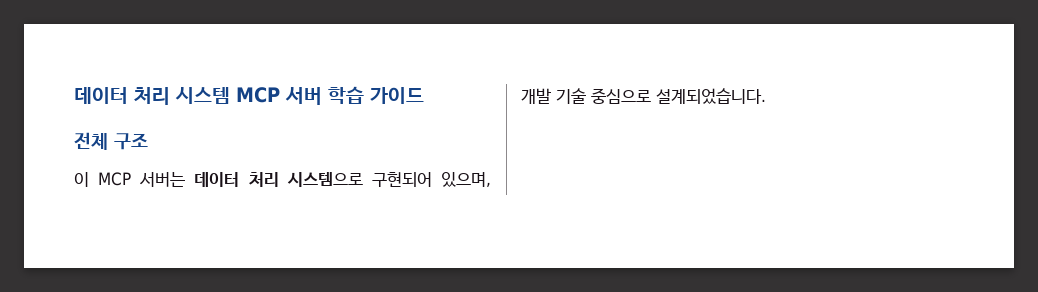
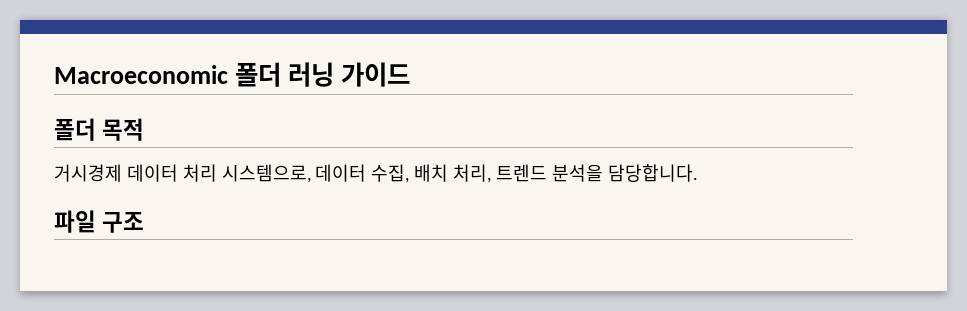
[74,86,424,105] [74,132,148,150] [74,172,491,187] [521,88,766,104] 데이터 처리 시스템 MCP 서버 학습 가이드 // 전체 구조 // 이 MCP 서버는 데이터 처리 시스템으로 구현되어 있으며, 개발 기술 중심으로 설계되었습니다. -> [54,62,410,87] [54,118,145,141] [54,164,698,183] [54,210,145,233] Macroeconomic 폴더 러닝 가이드 // 폴더 목적 // 거시경제 데이터 처리 시스템으로, 데이터 수집, 배치 처리, 트렌드 분석을 담당합니다. // 파일 구조

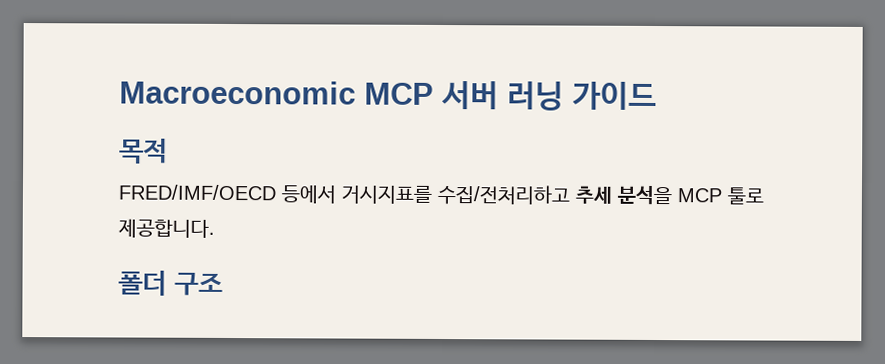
[234,62,281,87] 폴더 -> [364,80,499,110] MCP 서버
[54,118,96,141] 폴더 -> (657, 96) none
[54,164,698,183] [54,210,96,233] 거시경제 데이터 처리 시스템으로, 데이터 수집, 배치 처리, 트렌드 분석을 담당합니다. // 파일 -> [118,184,764,206] [118,218,215,238] [118,270,167,296] FRED/IMF/OECD 등에서 거시지표를 수집/전처리하고 추세 분석을 MCP 툴로 제공합니다. // 폴더

